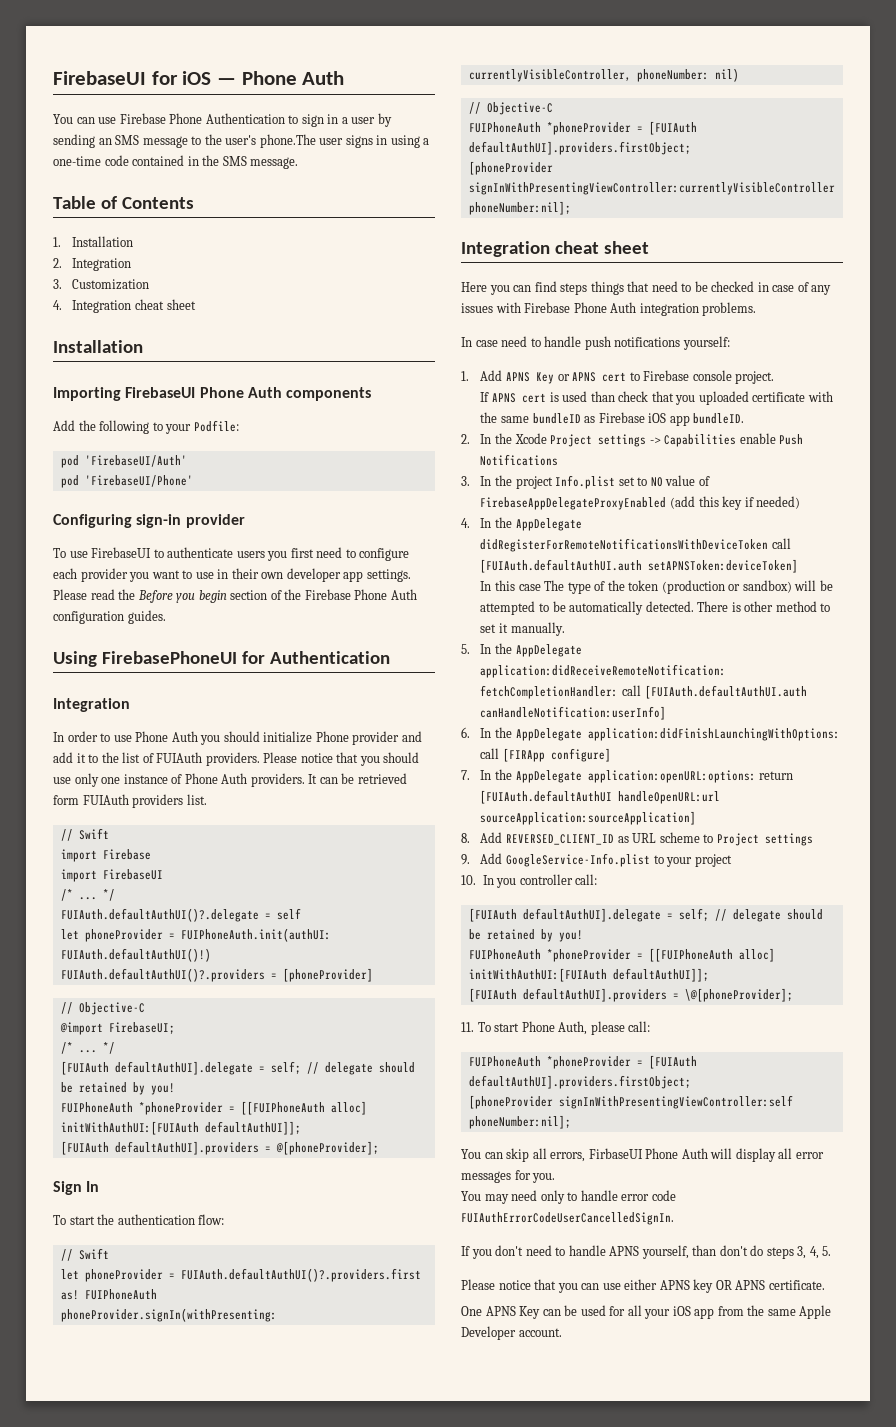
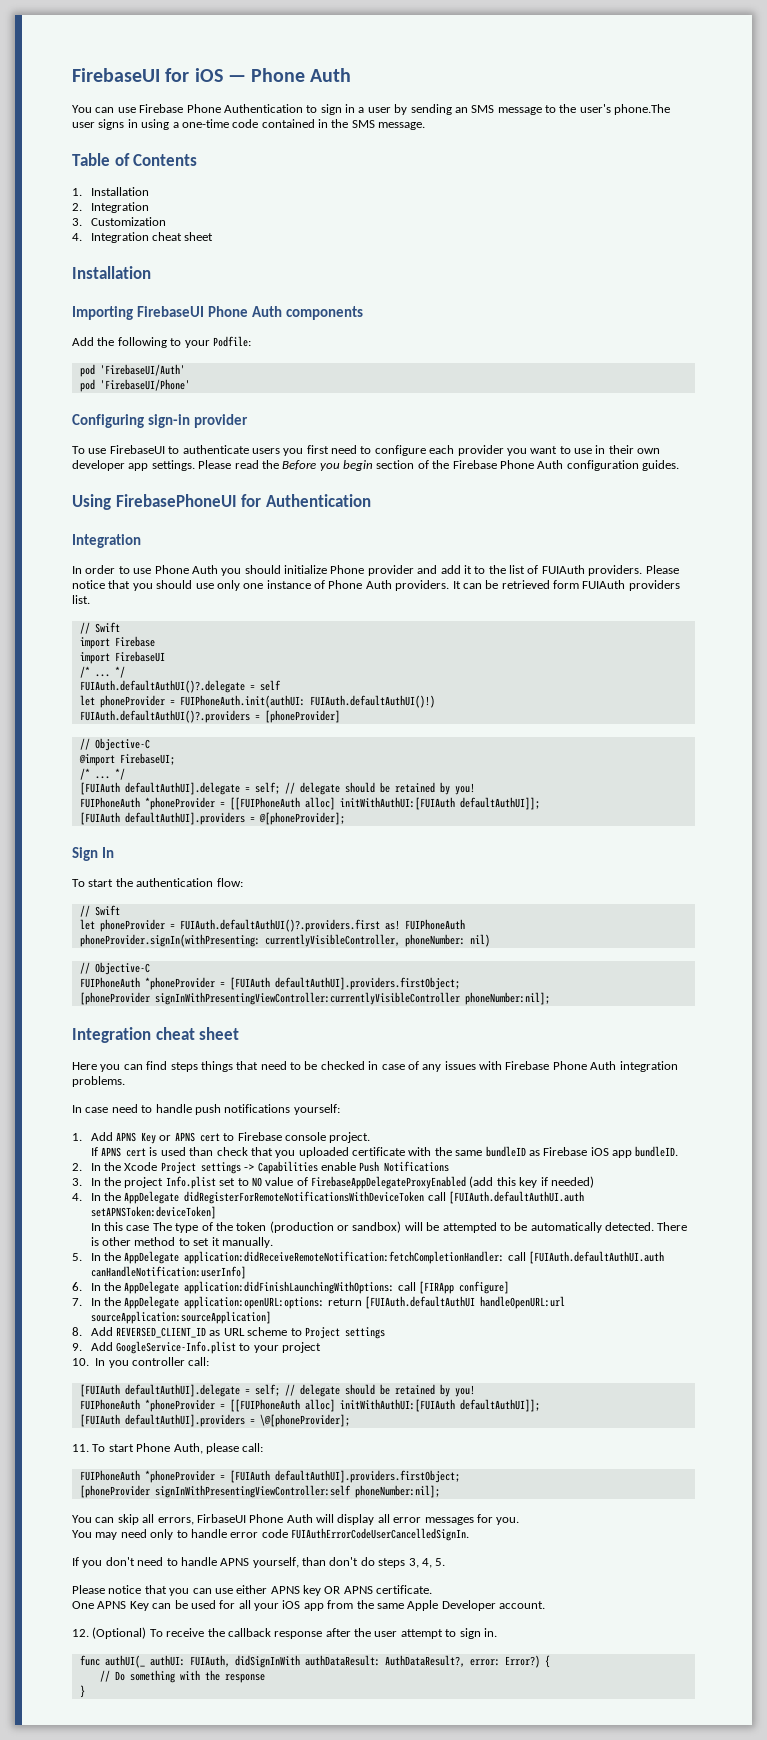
(562, 1332) none -> [72,1627,497,1639] [79,1655,550,1668] [99,1670,265,1683] [79,1685,85,1698] // 12. (Optional) To receive the callback response after the user attempt to sign in. // func authUI(_ authUI: FUIAuth, didSignInWith authDataResult: AuthDataResult?, error: Error?) { // // Do something with the response // }

